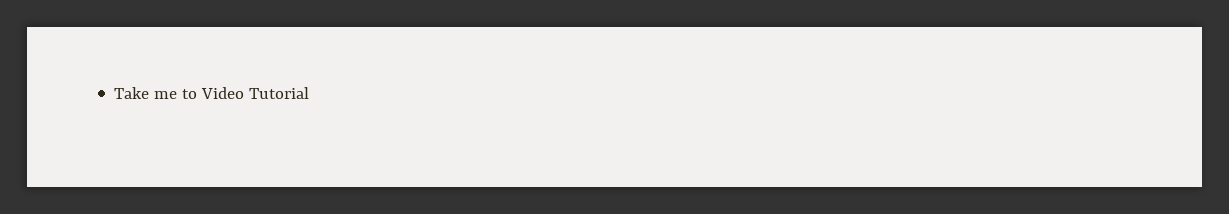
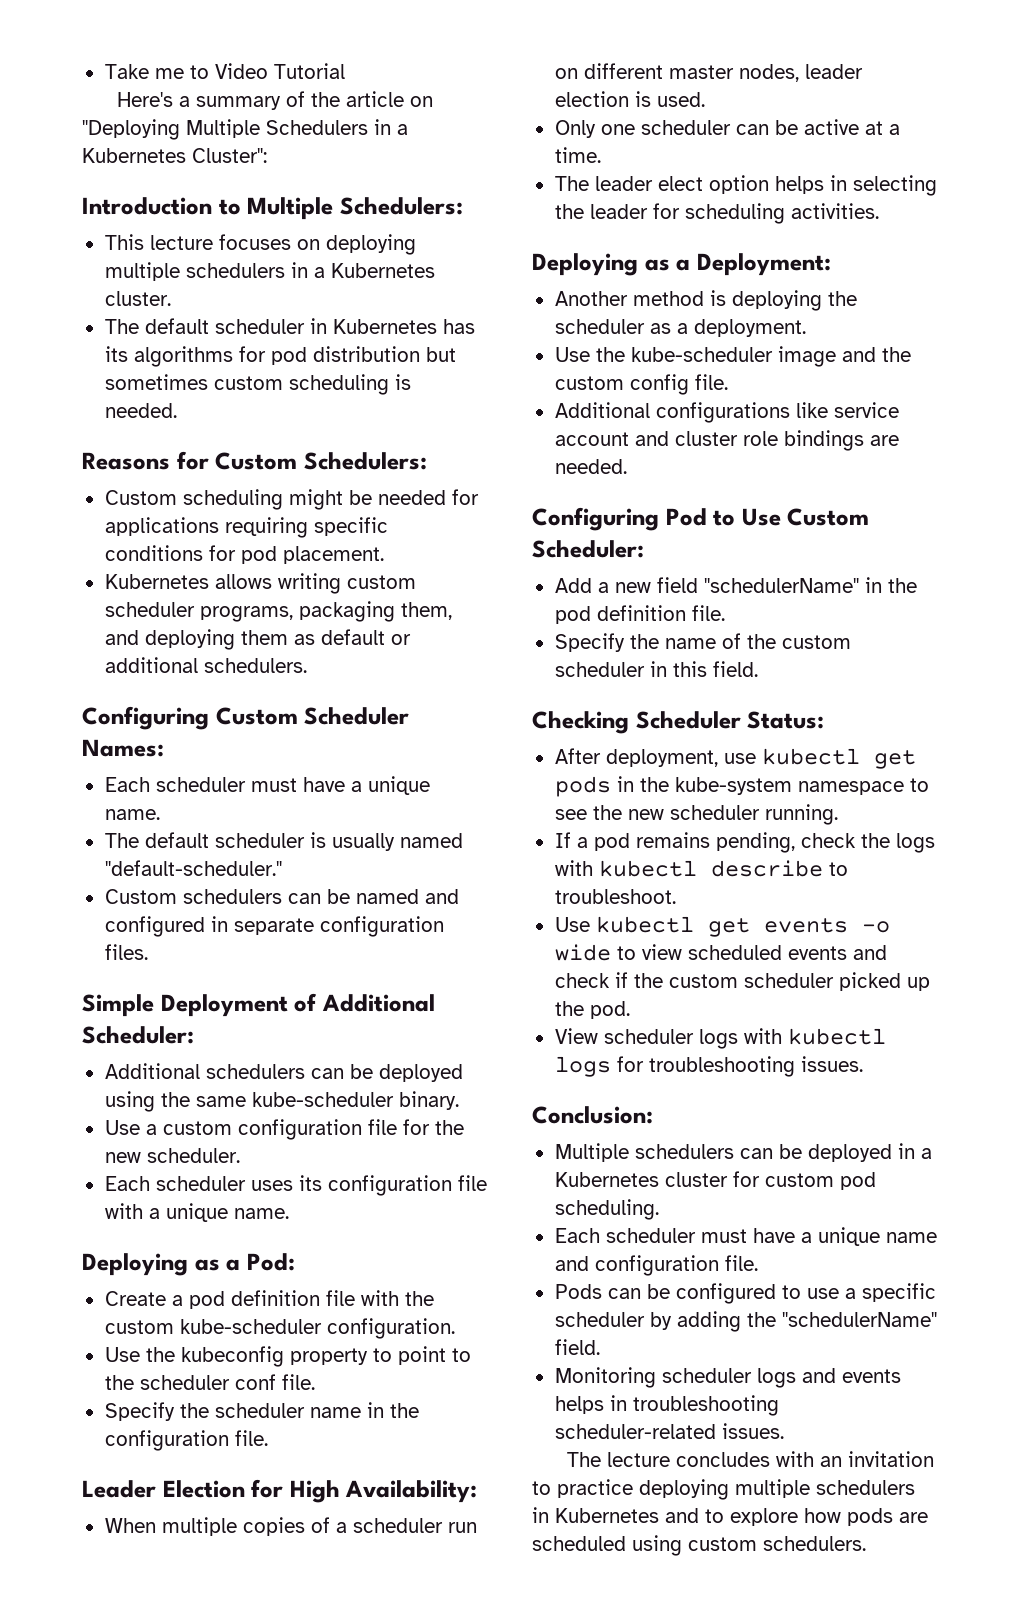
(310, 93) none -> [116,91,433,110] [82,119,408,140] [82,148,267,163] [82,197,463,220] [104,234,416,255] [104,262,435,281] [104,291,171,306] [104,318,475,334] [104,346,456,367] [104,374,411,395] [104,403,177,418] [82,451,427,470] [104,489,479,510] [104,517,388,538] [104,545,384,564] [104,573,416,594] [104,601,452,622] [104,629,411,650] [104,657,307,673] [82,706,410,730] [82,739,164,757] [104,776,430,795] [104,809,160,820] [104,832,463,851] [104,860,282,876] [104,889,459,904] [104,916,444,937] [104,944,148,960] [82,993,435,1017] [82,1026,194,1044] [104,1063,463,1082] [104,1091,459,1112] [104,1119,464,1140] [104,1148,240,1163] [104,1175,487,1196] [104,1203,289,1222] [82,1253,295,1276] [104,1290,434,1309] [104,1318,455,1339] [104,1346,471,1367] [104,1374,315,1390] [104,1402,419,1421] [104,1430,268,1451] [82,1479,478,1503] [104,1517,477,1536] [554,63,863,82] [554,91,705,107] [554,119,900,138] [554,147,601,163] [554,175,937,196] [554,203,879,224] [532,253,831,276] [554,290,857,311] [554,319,806,337] [554,346,911,367] [554,374,728,395] [554,402,899,423] [554,430,899,451] [554,459,627,474] [532,507,870,531] [532,540,644,558] [554,577,917,593] [554,605,725,624] [554,633,851,652] [554,661,758,677] [532,711,825,734] [554,748,916,769] [554,776,929,797] [554,804,838,825] [554,832,935,853] [554,860,848,877] [554,889,676,904] [554,916,890,937] [554,944,887,961] [554,972,930,991] [554,1001,630,1019] [554,1028,886,1049] [554,1056,863,1077] [532,1106,653,1124] [554,1143,932,1162] [554,1171,876,1190] [554,1199,659,1220] [554,1227,937,1246] [554,1255,758,1276] [554,1283,936,1304] [554,1311,937,1332] [554,1339,600,1355] [554,1367,901,1388] [554,1395,779,1416] [554,1423,784,1439] [566,1451,934,1467] [532,1479,915,1500] [532,1507,928,1526] [532,1535,866,1556] // Here's a summary of the article on "Deploying Multiple Schedulers in a Kubernetes Cluster": // Introduction to Multiple Schedulers: // This lecture focuses on deploying multiple schedulers in a Kubernetes cluster. // The default scheduler in Kubernetes has its algorithms for pod distribution but sometimes custom scheduling is needed. // Reasons for Custom Schedulers: // Custom scheduling might be needed for applications requiring specific conditions for pod placement. // Kubernetes allows writing custom scheduler programs, packaging them, and deploying them as default or additional schedulers. // Configuring Custom Scheduler Names: // Each scheduler must have a unique name. // The default scheduler is usually named "default-scheduler." // Custom schedulers can be named and configured in separate configuration files. // Simple Deployment of Additional Scheduler: // Additional schedulers can be deployed using the same kube-scheduler binary. // Use a custom configuration file for the new scheduler. // Each scheduler uses its configuration file with a unique name. // Deploying as a Pod: // Create a pod definition file with the custom kube-scheduler configuration. // Use the kubeconfig property to point to the scheduler conf file. // Specify the scheduler name in the configuration file. // Leader Election for High Availability: // When multiple copies of a scheduler run on different master nodes, leader election is used. // Only one scheduler can be active at a time. // The leader elect option helps in selecting the leader for scheduling activities. // Deploying as a Deployment: // Another method is deploying the scheduler as a deployment. // Use the kube-scheduler image and the custom config file. // Additional configurations like service account and cluster role bindings are needed. // Configuring Pod to Use Custom Scheduler: // Add a new field "schedulerName" in the pod definition file. // Specify the name of the custom scheduler in this field. // Checking Scheduler Status: // After deployment, use kubectl get pods in the kube-system namespace to see the new scheduler running. // If a pod remains pending, check the logs with kubectl describe to troubleshoot. // Use kubectl get events -o wide to view scheduled events and check if the custom scheduler picked up the pod. // View scheduler logs with kubectl logs for troubleshooting issues. // Conclusion: // Multiple schedulers can be deployed in a Kubernetes cluster for custom pod scheduling. // Each scheduler must have a unique name and configuration file. // Pods can be configured to use a specific scheduler by adding the "schedulerName" field. // Monitoring scheduler logs and events helps in troubleshooting scheduler-related issues. // The lecture concludes with an invitation to practice deploying multiple schedulers in Kubernetes and to explore how pods are scheduled using custom schedulers.

